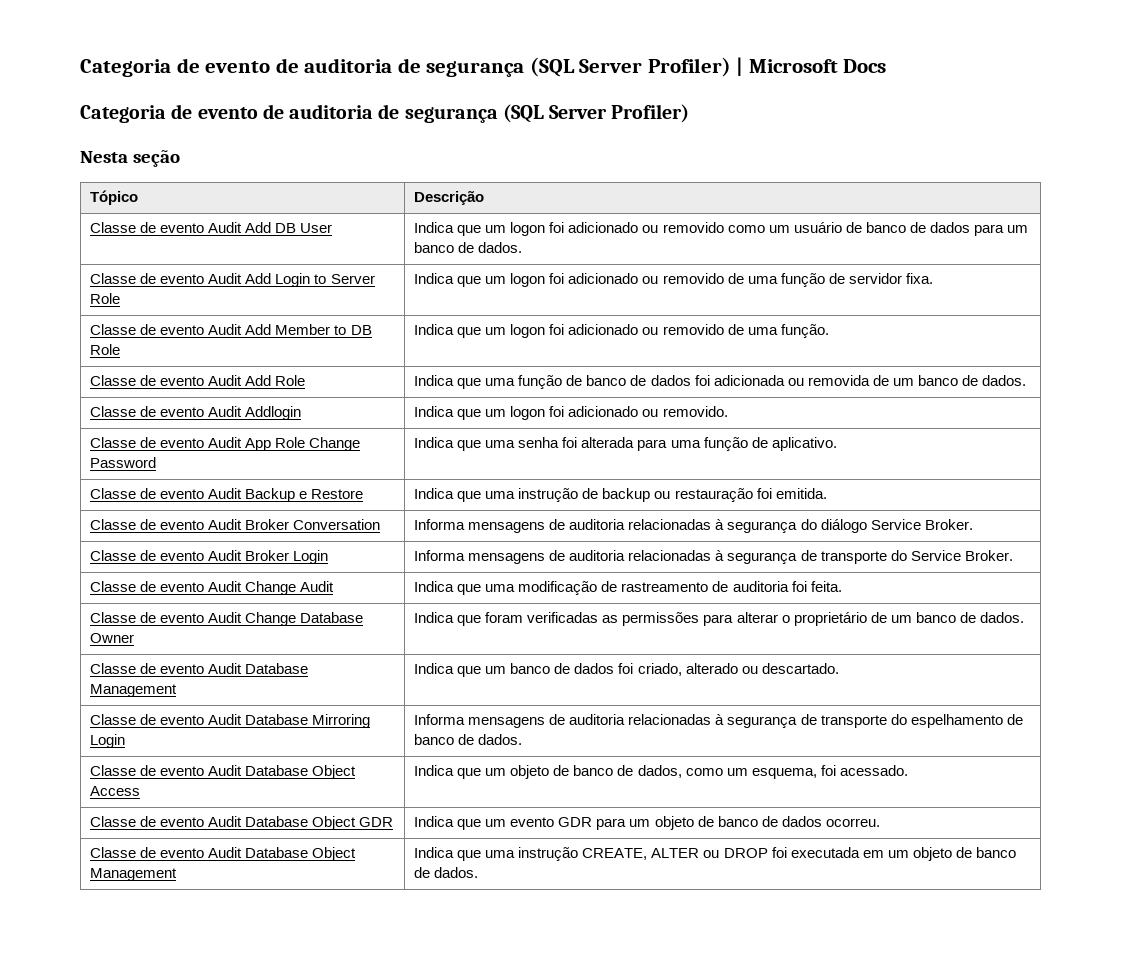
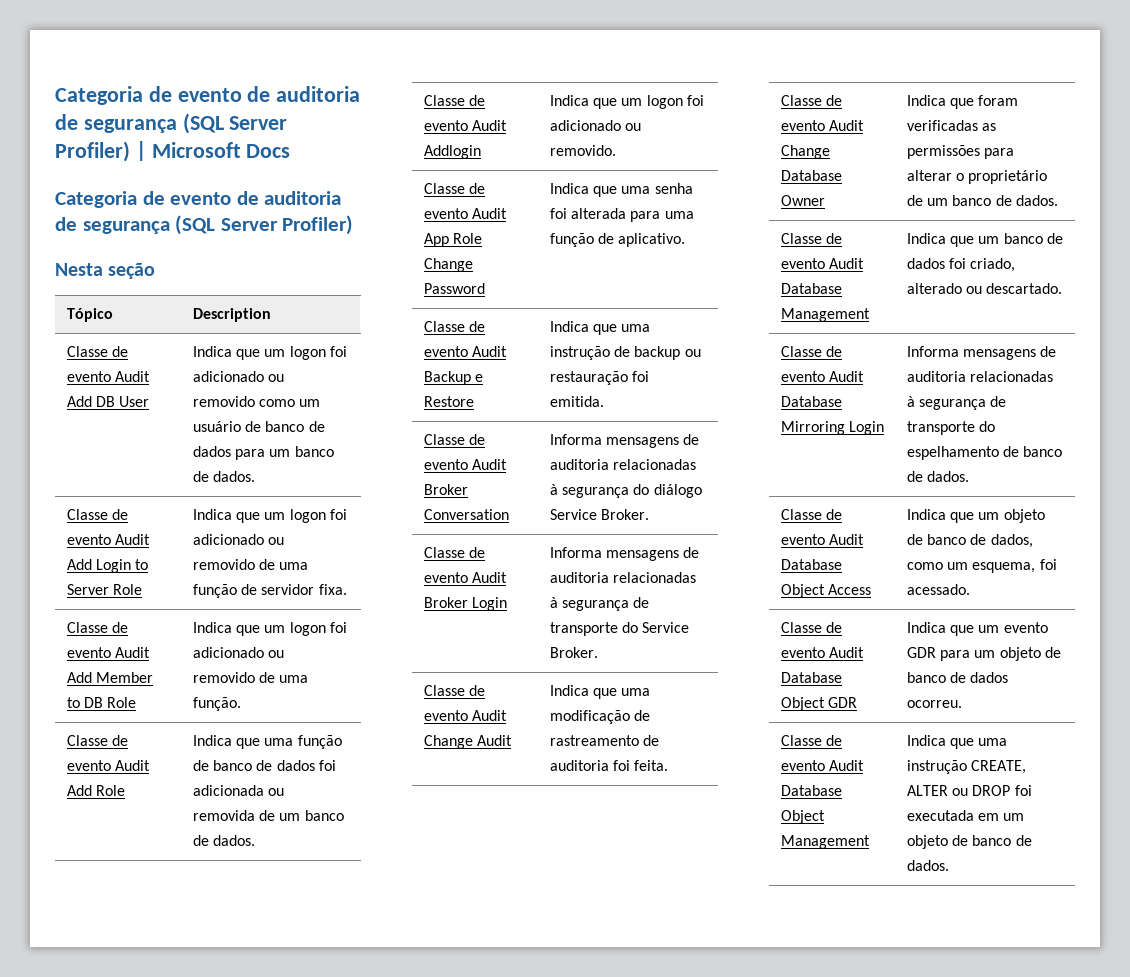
[414,190,485,205] Descrição -> [192,308,271,322] Description

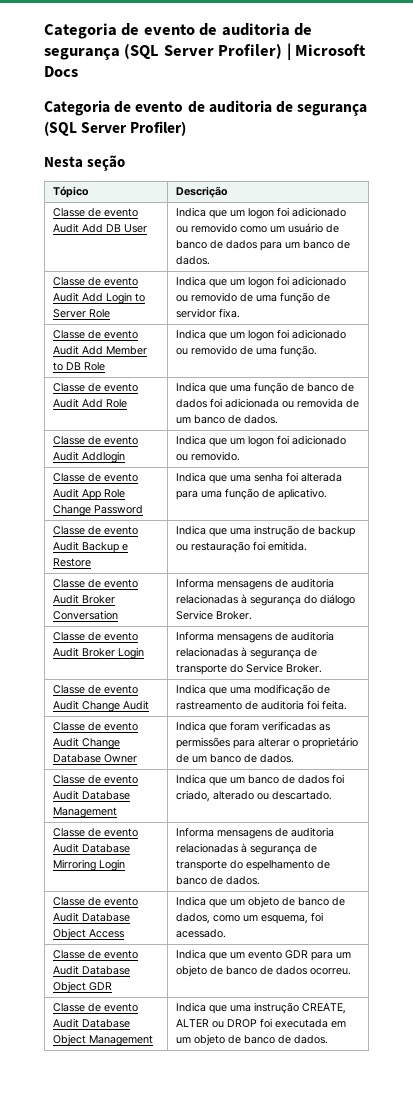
[192,308,271,322] Description -> [176,186,229,198] Descrição

